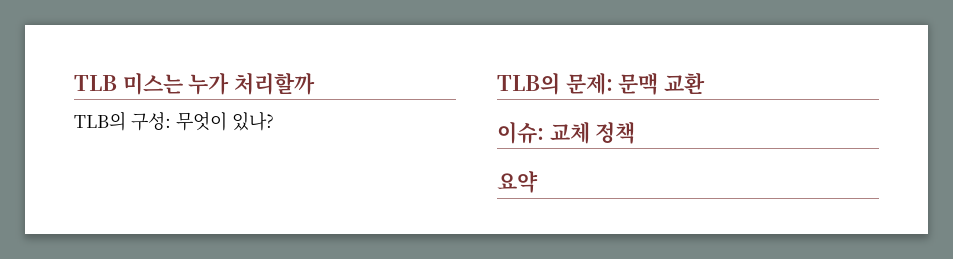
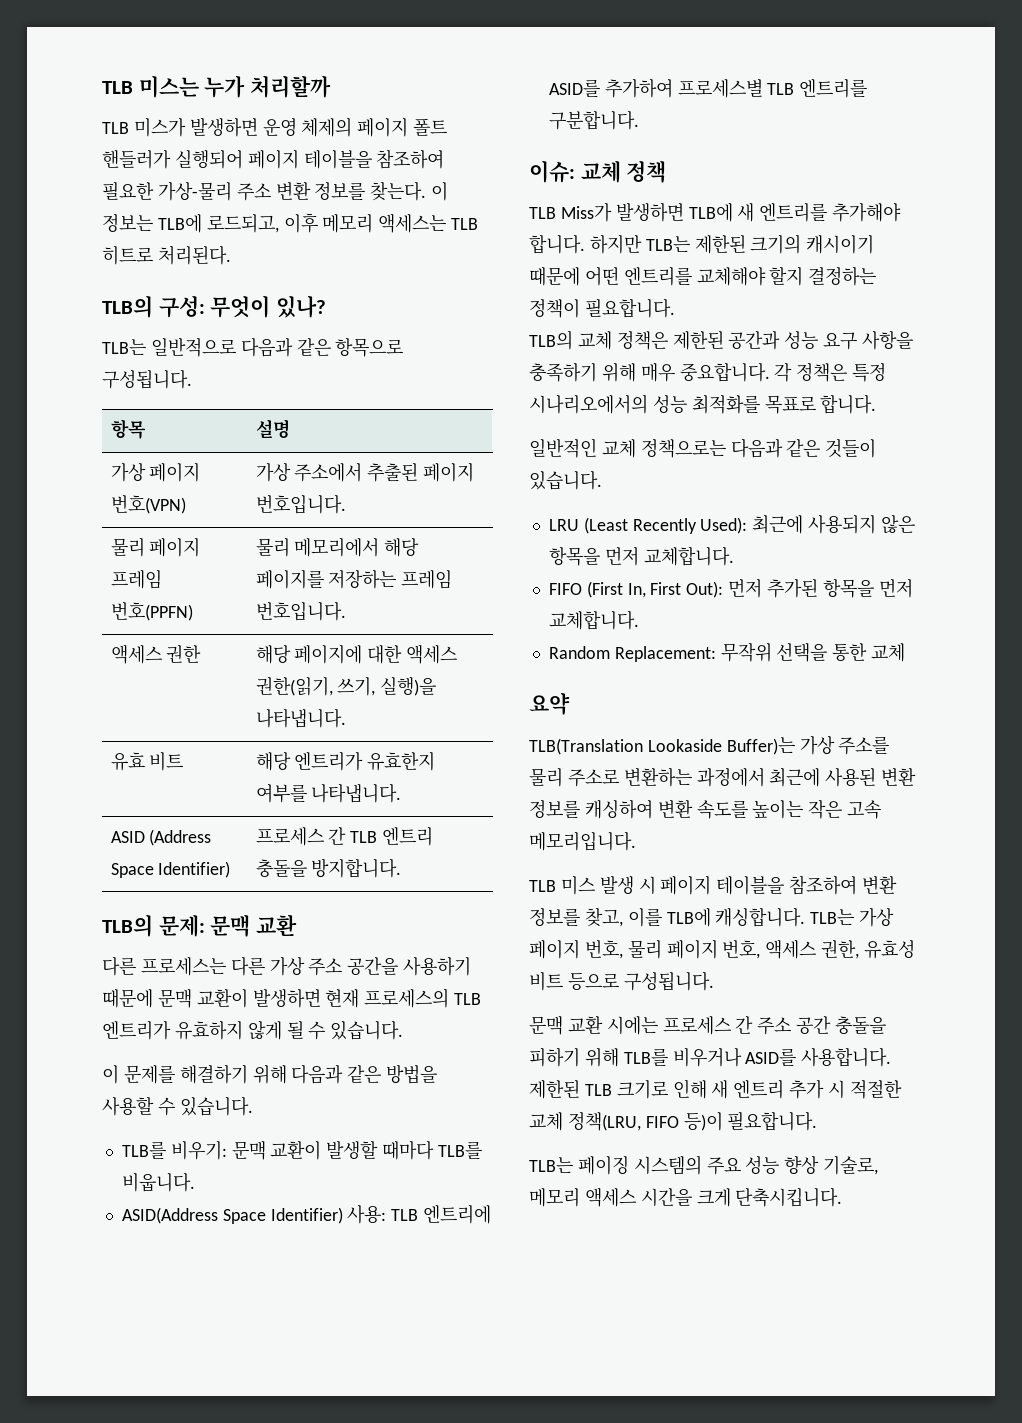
[74,111,274,131] [497,72,706,95] [497,121,636,144] [497,171,538,193] TLB의 구성: 무엇이 있나? // TLB의 문제: 문맥 교환 // 이슈: 교체 정책 // 요약 -> [102,117,448,137] [102,149,445,169] [102,181,449,201] [102,213,479,233] [102,245,231,265] [102,295,327,318] [102,337,404,357] [102,369,192,389] [110,419,146,439] [255,419,290,438] [110,462,201,482] [110,495,186,514] [255,462,475,482] [255,494,346,514] [110,537,201,557] [110,570,162,589] [110,602,193,621] [255,538,420,557] [255,569,453,589] [255,601,346,621] [110,644,202,664] [255,644,458,664] [255,677,437,696] [255,708,346,728] [110,752,184,771] [255,751,436,771] [255,783,402,803] [110,829,212,846] [110,861,231,878] [255,827,434,846] [255,858,402,878] [102,914,298,937] [102,956,472,976] [102,988,482,1008] [102,1020,404,1040] [102,1064,438,1084] [102,1096,253,1116] [121,1140,482,1160] [121,1172,195,1192] [121,1205,492,1224] [548,79,868,98] [548,110,639,130] [529,160,667,183] [529,203,902,222] [529,234,875,254] [529,266,877,286] [529,298,675,318] [529,330,914,350] [529,362,887,382] [529,394,877,414] [529,438,877,458] [529,470,602,490] [548,514,915,534] [548,546,734,566] [548,579,913,598] [548,610,639,630] [548,643,906,662] [529,693,570,715] [529,736,890,755] [529,768,917,787] [529,799,882,819] [529,831,636,851] [529,875,898,895] [529,907,895,927] [529,939,916,959] [529,971,714,991] [529,1016,887,1035] [529,1047,892,1067] [529,1079,902,1099] [529,1111,818,1131] [529,1155,879,1175] [529,1187,843,1207] TLB 미스가 발생하면 운영 체제의 페이지 폴트 핸들러가 실행되어 페이지 테이블을 참조하여 필요한 가상-물리 주소 변환 정보를 찾는다. 이 정보는 TLB에 로드되고, 이후 메모리 액세스는 TLB 히트로 처리된다. // TLB의 구성: 무엇이 있나? // TLB는 일반적으로 다음과 같은 항목으로 구성됩니다. // 항목 | 설명 // 가상 페이지 번호(VPN) | 가상 주소에서 추출된 페이지 번호입니다. // 물리 페이지 프레임 번호(PPFN) | 물리 메모리에서 해당 페이지를 저장하는 프레임 번호입니다. // 액세스 권한 | 해당 페이지에 대한 액세스 권한(읽기, 쓰기, 실행)을 나타냅니다. // 유효 비트 | 해당 엔트리가 유효한지 여부를 나타냅니다. // ASID (Address Space Identifier) | 프로세스 간 TLB 엔트리 충돌을 방지합니다. // TLB의 문제: 문맥 교환 // 다른 프로세스는 다른 가상 주소 공간을 사용하기 때문에 문맥 교환이 발생하면 현재 프로세스의 TLB 엔트리가 유효하지 않게 될 수 있습니다. // 이 문제를 해결하기 위해 다음과 같은 방법을 사용할 수 있습니다. // TLB를 비우기: 문맥 교환이 발생할 때마다 TLB를 비웁니다. // ASID(Address Space Identifier) 사용: TLB 엔트리에 ASID를 추가하여 프로세스별 TLB 엔트리를 구분합니다. // 이슈: 교체 정책 // TLB Miss가 발생하면 TLB에 새 엔트리를 추가해야 합니다. 하지만 TLB는 제한된 크기의 캐시이기 때문에 어떤 엔트리를 교체해야 할지 결정하는 정책이 필요합니다. // TLB의 교체 정책은 제한된 공간과 성능 요구 사항을 충족하기 위해 매우 중요합니다. 각 정책은 특정 시나리오에서의 성능 최적화를 목표로 합니다. // 일반적인 교체 정책으로는 다음과 같은 것들이 있습니다. // LRU (Least Recently Used): 최근에 사용되지 않은 항목을 먼저 교체합니다. // FIFO (First In, First Out): 먼저 추가된 항목을 먼저 교체합니다. // Random Replacement: 무작위 선택을 통한 교체 // 요약 // TLB(Translation Lookaside Buffer)는 가상 주소를 물리 주소로 변환하는 과정에서 최근에 사용된 변환 정보를 캐싱하여 변환 속도를 높이는 작은 고속 메모리입니다. // TLB 미스 발생 시 페이지 테이블을 참조하여 변환 정보를 찾고, 이를 TLB에 캐싱합니다. TLB는 가상 페이지 번호, 물리 페이지 번호, 액세스 권한, 유효성 비트 등으로 구성됩니다. // 문맥 교환 시에는 프로세스 간 주소 공간 충돌을 피하기 위해 TLB를 비우거나 ASID를 사용합니다. 제한된 TLB 크기로 인해 새 엔트리 추가 시 적절한 교체 정책(LRU, FIFO 등)이 필요합니다. // TLB는 페이징 시스템의 주요 성능 향상 기술로, 메모리 액세스 시간을 크게 단축시킵니다.

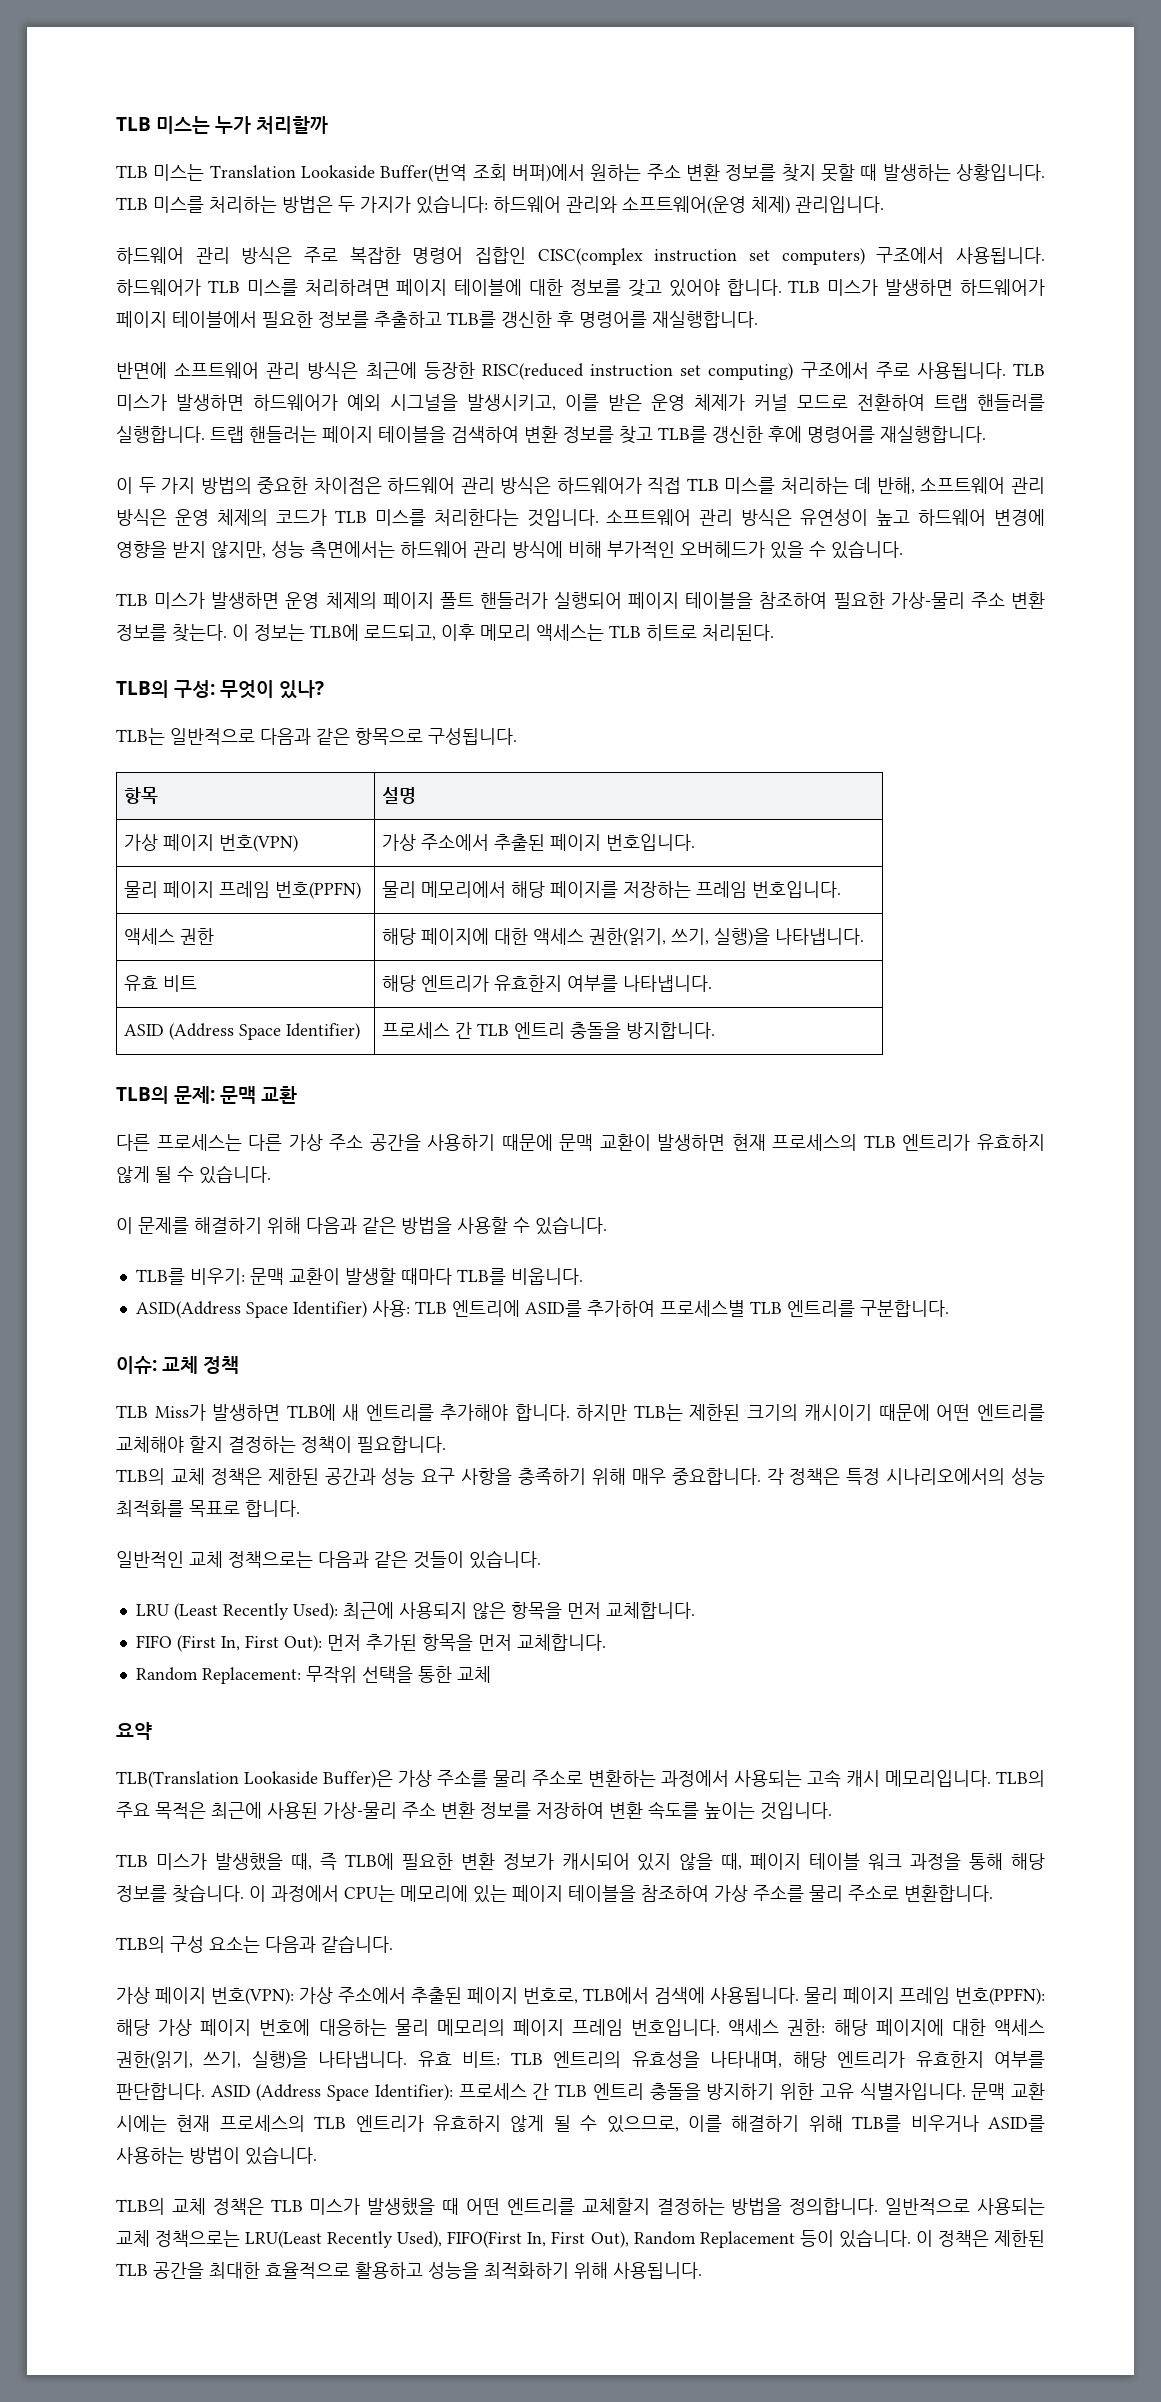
(332, 86) none -> [116,164,1046,182] [116,195,884,214] [116,247,1045,265] [116,279,1045,297] [116,311,758,328] [116,362,1046,380] [116,394,1045,411] [116,426,986,444] [116,477,1045,494] [116,509,1045,527] [116,540,903,559] // TLB 미스는 Translation Lookaside Buffer(번역 조회 버퍼)에서 원하는 주소 변환 정보를 찾지 못할 때 발생하는 상황입니다. TLB 미스를 처리하는 방법은 두 가지가 있습니다: 하드웨어 관리와 소프트웨어(운영 체제) 관리입니다. // 하드웨어 관리 방식은 주로 복잡한 명령어 집합인 CISC(complex instruction set computers) 구조에서 사용됩니다. 하드웨어가 TLB 미스를 처리하려면 페이지 테이블에 대한 정보를 갖고 있어야 합니다. TLB 미스가 발생하면 하드웨어가 페이지 테이블에서 필요한 정보를 추출하고 TLB를 갱신한 후 명령어를 재실행합니다. // 반면에 소프트웨어 관리 방식은 최근에 등장한 RISC(reduced instruction set computing) 구조에서 주로 사용됩니다. TLB 미스가 발생하면 하드웨어가 예외 시그널을 발생시키고, 이를 받은 운영 체제가 커널 모드로 전환하여 트랩 핸들러를 실행합니다. 트랩 핸들러는 페이지 테이블을 검색하여 변환 정보를 찾고 TLB를 갱신한 후에 명령어를 재실행합니다. // 이 두 가지 방법의 중요한 차이점은 하드웨어 관리 방식은 하드웨어가 직접 TLB 미스를 처리하는 데 반해, 소프트웨어 관리 방식은 운영 체제의 코드가 TLB 미스를 처리한다는 것입니다. 소프트웨어 관리 방식은 유연성이 높고 하드웨어 변경에 영향을 받지 않지만, 성능 측면에서는 하드웨어 관리 방식에 비해 부가적인 오버헤드가 있을 수 있습니다.
[726,737,795,755] Buffer)는 -> [323,1770,393,1788] Buffer)은
[769,768,917,787] [529,799,653,819] 최근에 사용된 변환 정보를 캐싱하여 -> [734,1769,1045,1787] [116,1802,604,1819] 사용되는 고속 캐시 메모리입니다. TLB의 주요 목적은 최근에 사용된 가상-물리 주소 변환 정보를 저장하여
[808,800,882,819] [529,831,636,851] [529,875,898,895] [529,907,895,927] [529,939,916,959] [529,971,714,991] [529,1016,887,1035] [529,1047,892,1067] [529,1079,902,1099] [529,1111,818,1131] [529,1155,879,1175] [529,1187,843,1207] 작은 고속 메모리입니다. // TLB 미스 발생 시 페이지 테이블을 참조하여 변환 정보를 찾고, 이를 TLB에 캐싱합니다. TLB는 가상 페이지 번호, 물리 페이지 번호, 액세스 권한, 유효성 비트 등으로 구성됩니다. // 문맥 교환 시에는 프로세스 간 주소 공간 충돌을 피하기 위해 TLB를 비우거나 ASID를 사용합니다. 제한된 TLB 크기로 인해 새 엔트리 추가 시 적절한 교체 정책(LRU, FIFO 등)이 필요합니다. // TLB는 페이징 시스템의 주요 성능 향상 기술로, 메모리 액세스 시간을 크게 단축시킵니다. -> [760,1802,832,1820] [116,1853,1046,1871] [116,1884,993,1903] [116,1935,393,1953] [116,1987,1045,2005] [116,2019,1045,2036] [116,2051,1045,2069] [116,2083,1046,2101] [116,2115,1045,2133] [116,2146,317,2165] [116,2198,1045,2216] [116,2229,1046,2248] [116,2262,702,2279] 것입니다. // TLB 미스가 발생했을 때, 즉 TLB에 필요한 변환 정보가 캐시되어 있지 않을 때, 페이지 테이블 워크 과정을 통해 해당 정보를 찾습니다. 이 과정에서 CPU는 메모리에 있는 페이지 테이블을 참조하여 가상 주소를 물리 주소로 변환합니다. // TLB의 구성 요소는 다음과 같습니다. // 가상 페이지 번호(VPN): 가상 주소에서 추출된 페이지 번호로, TLB에서 검색에 사용됩니다. 물리 페이지 프레임 번호(PPFN): 해당 가상 페이지 번호에 대응하는 물리 메모리의 페이지 프레임 번호입니다. 액세스 권한: 해당 페이지에 대한 액세스 권한(읽기, 쓰기, 실행)을 나타냅니다. 유효 비트: TLB 엔트리의 유효성을 나타내며, 해당 엔트리가 유효한지 여부를 판단합니다. ASID (Address Space Identifier): 프로세스 간 TLB 엔트리 충돌을 방지하기 위한 고유 식별자입니다. 문맥 교환 시에는 현재 프로세스의 TLB 엔트리가 유효하지 않게 될 수 있으므로, 이를 해결하기 위해 TLB를 비우거나 ASID를 사용하는 방법이 있습니다. // TLB의 교체 정책은 TLB 미스가 발생했을 때 어떤 엔트리를 교체할지 결정하는 방법을 정의합니다. 일반적으로 사용되는 교체 정책으로는 LRU(Least Recently Used), FIFO(First In, First Out), Random Replacement 등이 있습니다. 이 정책은 제한된 TLB 공간을 최대한 효율적으로 활용하고 성능을 최적화하기 위해 사용됩니다.

